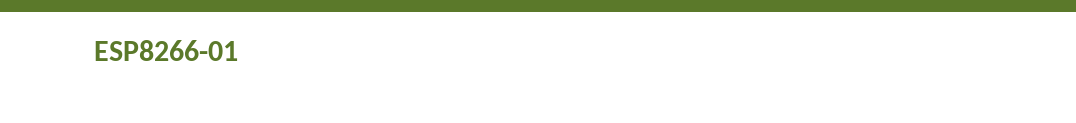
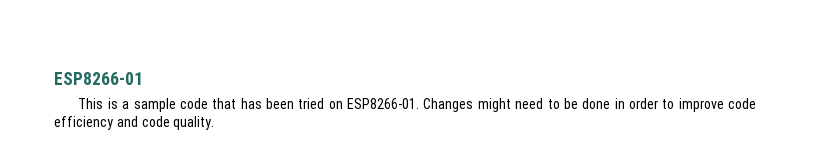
(238, 50) none -> [78,98,757,112] [54,116,215,130] // This is a sample code that has been tried on ESP8266-01. Changes might need to be done in order to improve code efficiency and code quality.

